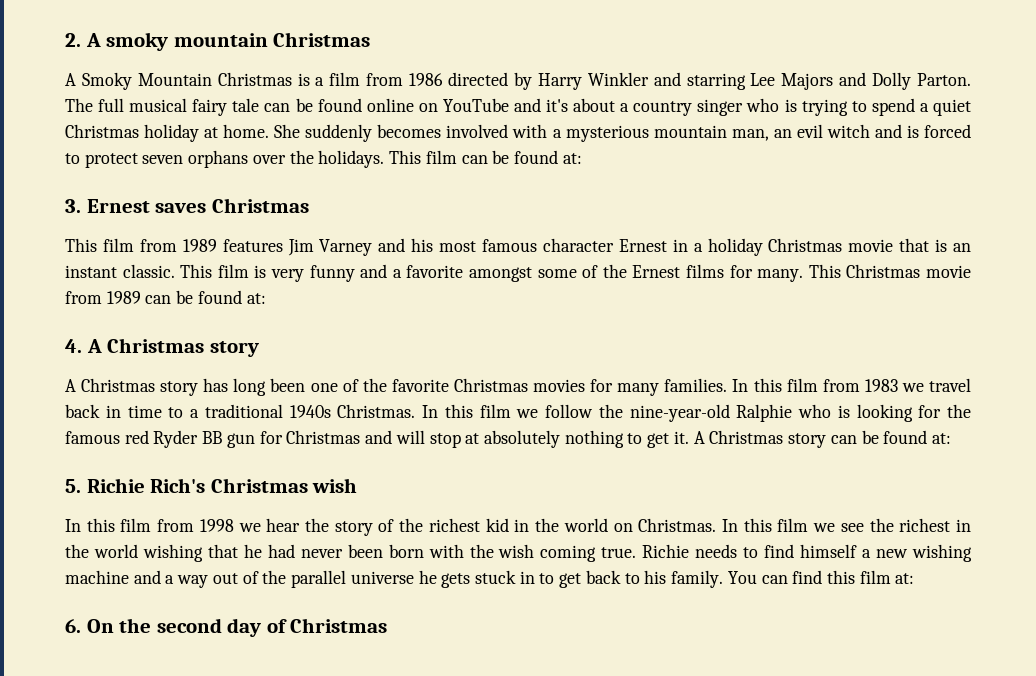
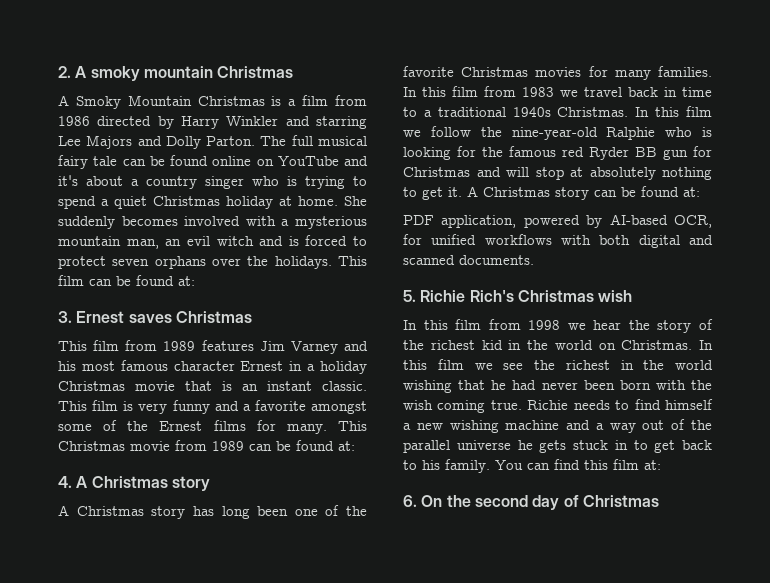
(951, 438) none -> [403,214,712,228] [403,234,713,248] [403,255,534,265] // PDF application, powered by AI-based OCR, for unified workflows with both digital and scanned documents.

